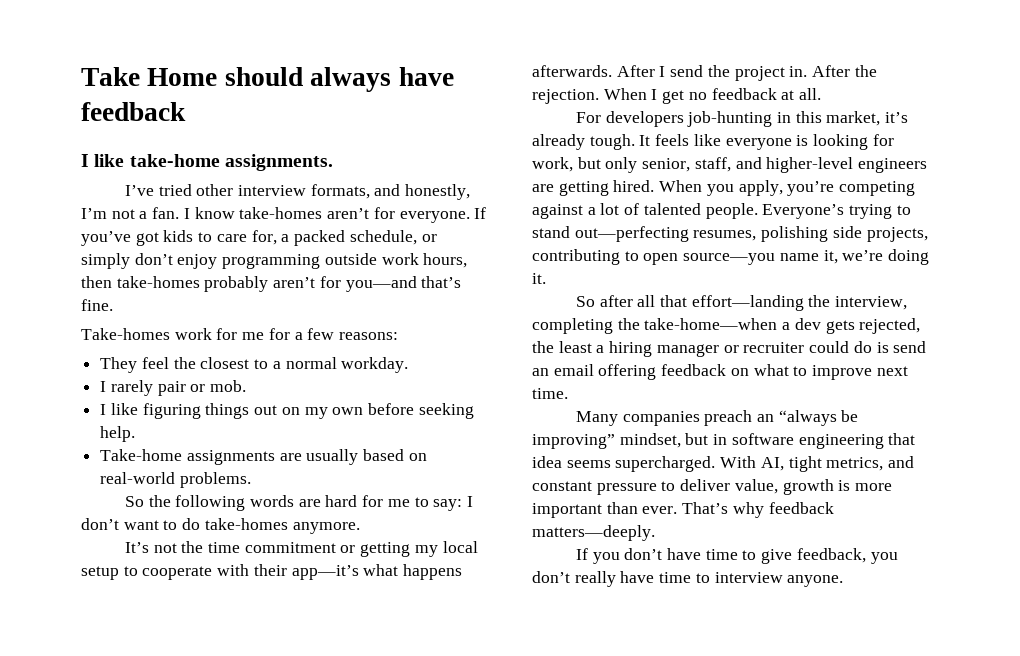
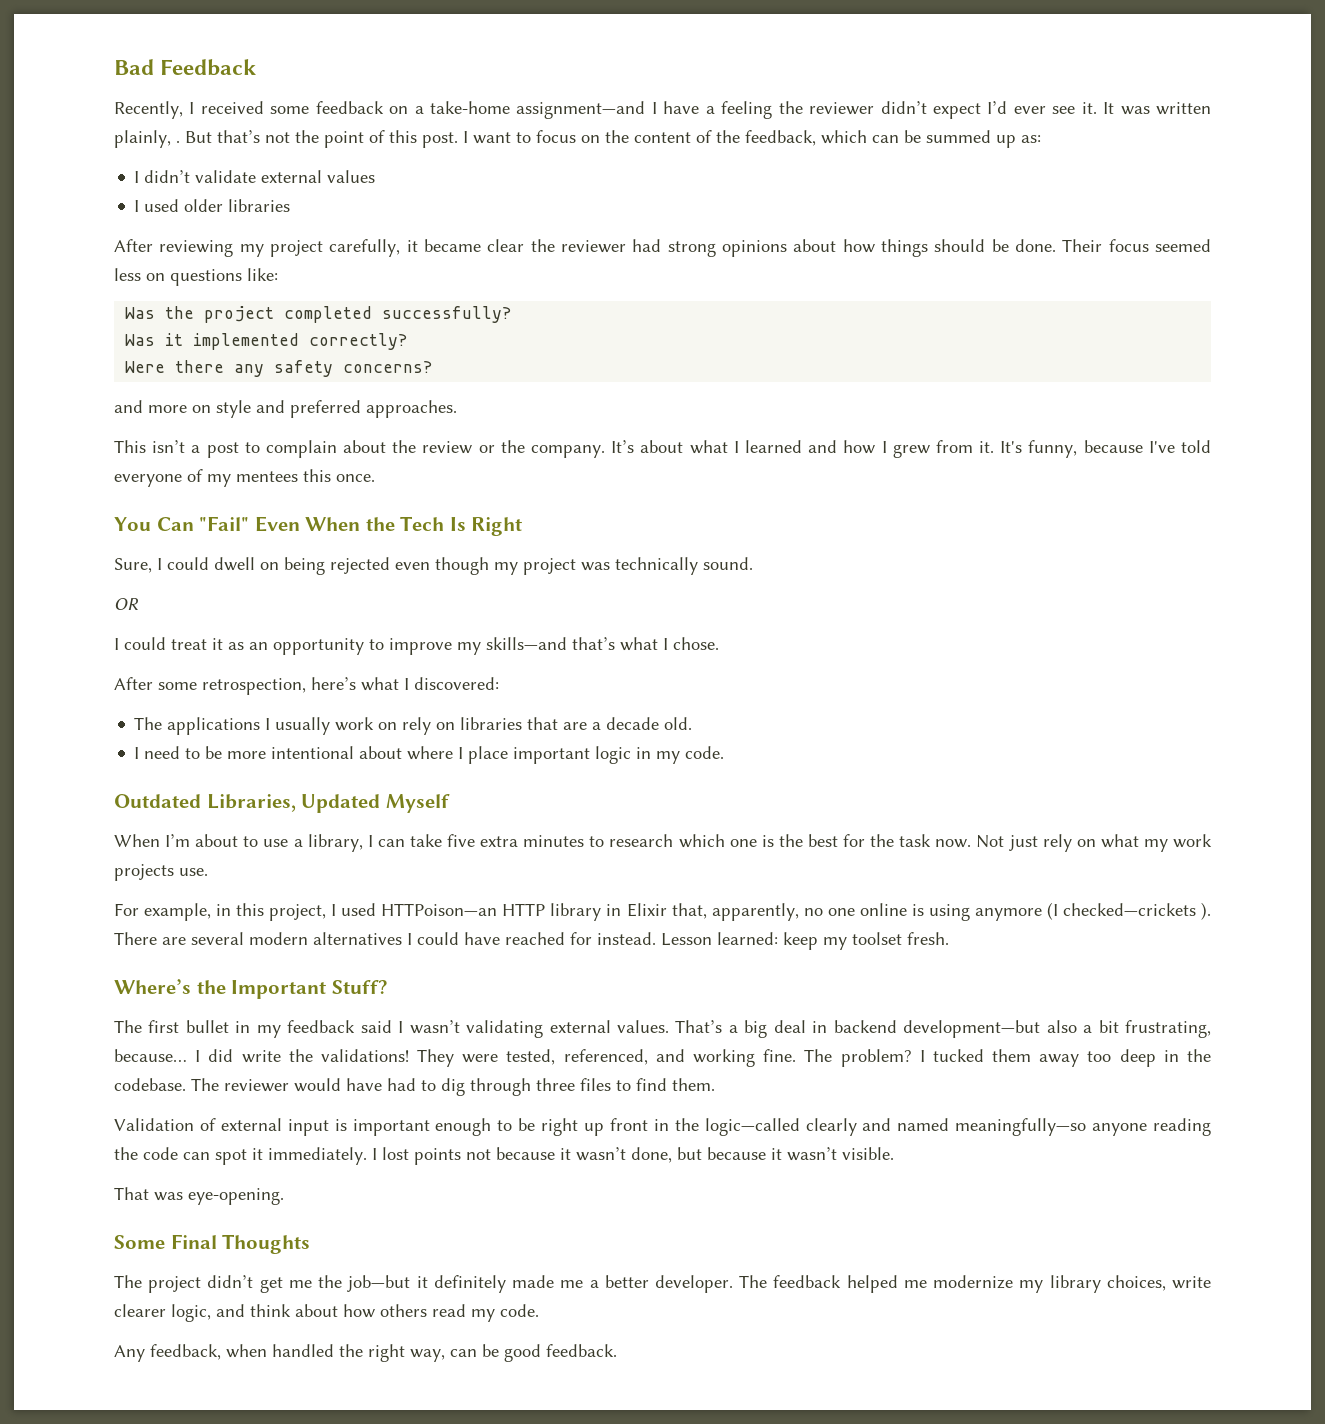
[81,67,454,92] [81,102,186,121] [81,154,333,171] [124,184,471,200] [81,207,487,223] [81,230,437,246] [81,253,468,269] [81,276,462,292] [81,299,113,311] [81,328,399,340] [100,357,409,373] [100,380,247,396] [100,403,474,419] [100,426,136,442] [100,449,427,465] [100,472,251,488] [124,495,474,511] [81,518,360,534] [124,541,478,557] [81,564,463,580] [532,65,877,81] [532,88,822,104] [575,111,909,127] [532,134,894,150] [532,157,928,173] [532,180,916,196] [532,203,911,219] [532,226,928,242] [532,249,930,265] [532,273,546,284] [575,295,908,311] [532,318,921,334] [532,341,927,357] [532,364,908,380] [532,388,568,399] [575,410,859,426] [532,433,916,449] [532,456,915,472] [532,479,893,495] [532,502,834,518] [532,525,655,541] [575,548,898,564] [532,571,844,587] Take Home should always have feedback // I like take‑home assignments. // I’ve tried other interview formats, and honestly, I’m not a fan. I know take‑homes aren’t for everyone. If you’ve got kids to care for, a packed schedule, or simply don’t enjoy programming outside work hours, then take‑homes probably aren’t for you—and that’s fine. // Take‑homes work for me for a few reasons: // They feel the closest to a normal workday. // I rarely pair or mob. // I like figuring things out on my own before seeking help. // Take‑home assignments are usually based on real‑world problems. // So the following words are hard for me to say: I don’t want to do take‑homes anymore. // It’s not the time commitment or getting my local setup to cooperate with their app—it’s what happens afterwards. After I send the project in. After the rejection. When I get no feedback at all. // For developers job‑hunting in this market, it’s already tough. It feels like everyone is looking for work, but only senior, staff, and higher‑level engineers are getting hired. When you apply, you’re competing against a lot of talented people. Everyone’s trying to stand out—perfecting resumes, polishing side projects, contributing to open source—you name it, we’re doing it. // So after all that effort—landing the interview, completing the take‑home—when a dev gets rejected, the least a hiring manager or recruiter could do is send an email offering feedback on what to improve next time. // Many companies preach an “always be improving” mindset, but in software engineering that idea seems supercharged. With AI, tight metrics, and constant pressure to deliver value, growth is more important than ever. That’s why feedback matters—deeply. // If you don’t have time to give feedback, you don’t really have time to interview anyone. -> [114,59,257,76] [114,101,1211,119] [114,130,1041,148] [134,170,376,183] [134,199,291,212] [114,239,1212,257] [114,268,278,286] [125,306,512,323] [125,333,408,350] [125,360,433,377] [114,400,457,418] [114,440,1212,458] [114,469,375,487] [114,516,523,536] [114,557,753,575] [114,598,139,610] [114,637,719,655] [114,677,499,695] [134,717,693,735] [134,746,725,764] [114,794,450,813] [114,834,1213,852] [114,864,208,881] [114,902,1211,921] [114,932,949,950] [114,979,388,999] [114,1020,1212,1038] [114,1049,1211,1067] [114,1078,715,1096] [114,1118,1211,1136] [114,1147,894,1165] [114,1187,284,1205] [114,1234,311,1254] [114,1275,1212,1293] [114,1304,539,1322] [114,1344,617,1362] Bad Feedback // Recently, I received some feedback on a take-home assignment—and I have a feeling the reviewer didn’t expect I’d ever see it. It was written plainly, . But that’s not the point of this post. I want to focus on the content of the feedback, which can be summed up as: // I didn’t validate external values // I used older libraries // After reviewing my project carefully, it became clear the reviewer had strong opinions about how things should be done. Their focus seemed less on questions like: // Was the project completed successfully? // Was it implemented correctly? // Were there any safety concerns? // and more on style and preferred approaches. // This isn’t a post to complain about the review or the company. It’s about what I learned and how I grew from it. It's funny, because I've told everyone of my mentees this once. // You Can "Fail" Even When the Tech Is Right // Sure, I could dwell on being rejected even though my project was technically sound. // OR // I could treat it as an opportunity to improve my skills—and that’s what I chose. // After some retrospection, here’s what I discovered: // The applications I usually work on rely on libraries that are a decade old. // I need to be more intentional about where I place important logic in my code. // Outdated Libraries, Updated Myself // When I’m about to use a library, I can take five extra minutes to research which one is the best for the task now. Not just rely on what my work projects use. // For example, in this project, I used HTTPoison—an HTTP library in Elixir that, apparently, no one online is using anymore (I checked—crickets ). There are several modern alternatives I could have reached for instead. Lesson learned: keep my toolset fresh. // Where’s the Important Stuff? // The first bullet in my feedback said I wasn’t validating external values. That’s a big deal in backend development—but also a bit frustrating, because… I did write the validations! They were tested, referenced, and working fine. The problem? I tucked them away too deep in the codebase. The reviewer would have had to dig through three files to find them. // Validation of external input is important enough to be right up front in the logic—called clearly and named meaningfully—so anyone reading the code can spot it immediately. I lost points not because it wasn’t done, but because it wasn’t visible. // That was eye-opening. // Some Final Thoughts // The project didn’t get me the job—but it definitely made me a better developer. The feedback helped me modernize my library choices, write clearer logic, and think about how others read my code. // Any feedback, when handled the right way, can be good feedback.

